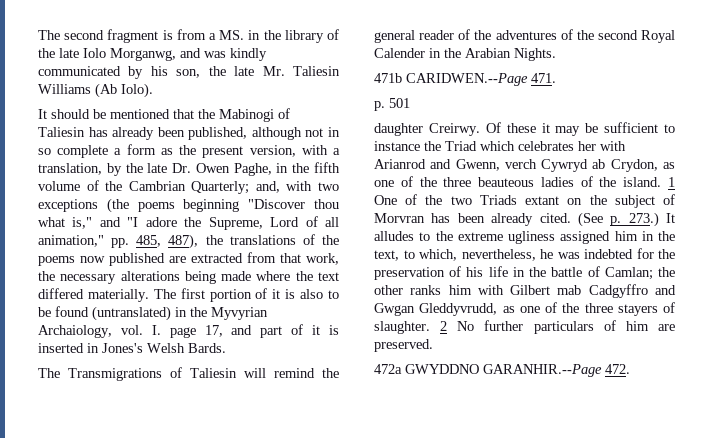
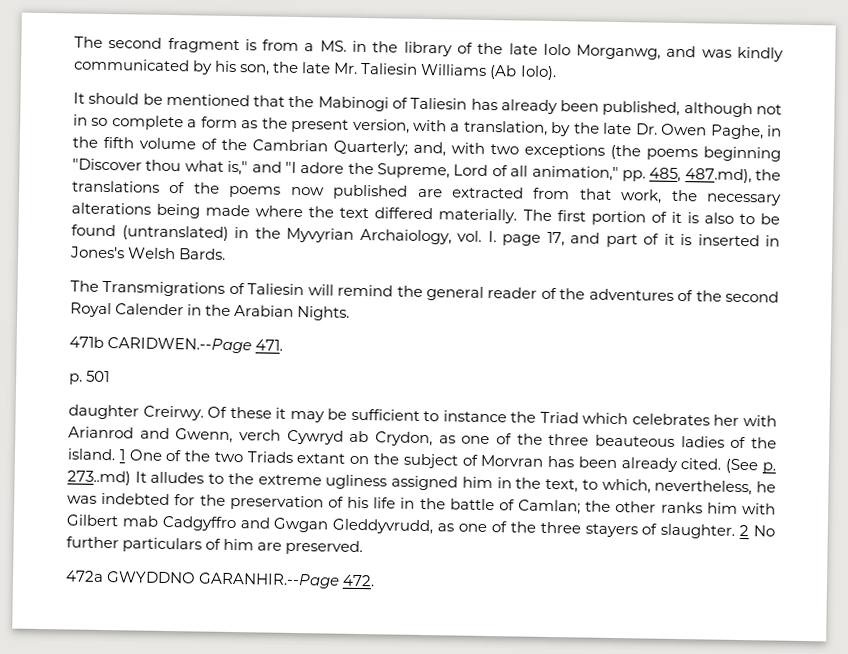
[168,234,199,249] 487), -> [684,168,752,184] 487.md),
[628,212,659,227] 273.) -> [67,470,131,486] 273..md)

